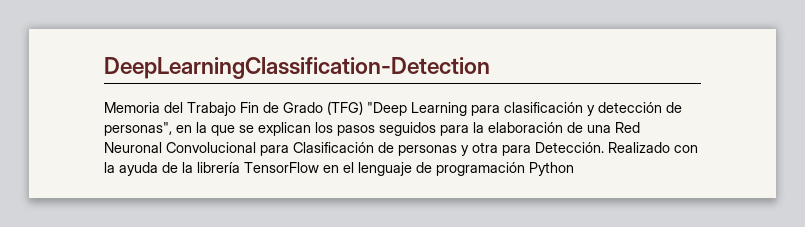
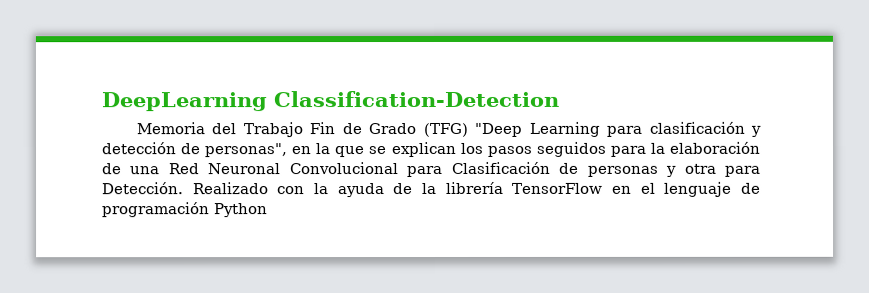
[104,57,490,79] DeepLearningClassification-Detection -> [101,90,559,112] DeepLearning Classification-Detection

